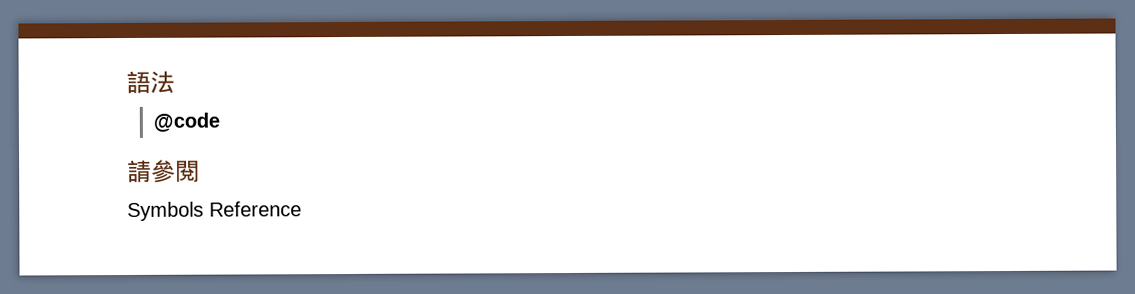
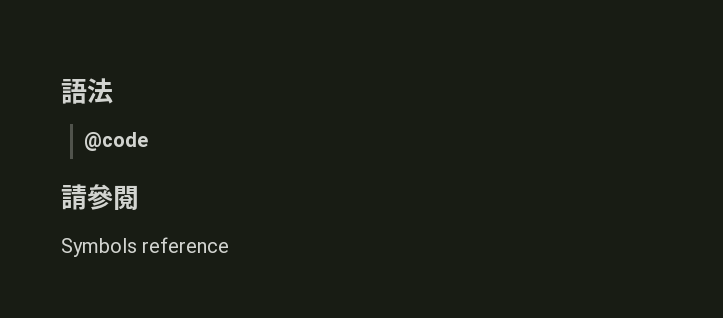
[209,201,302,217] Reference -> [142,237,230,253] reference

